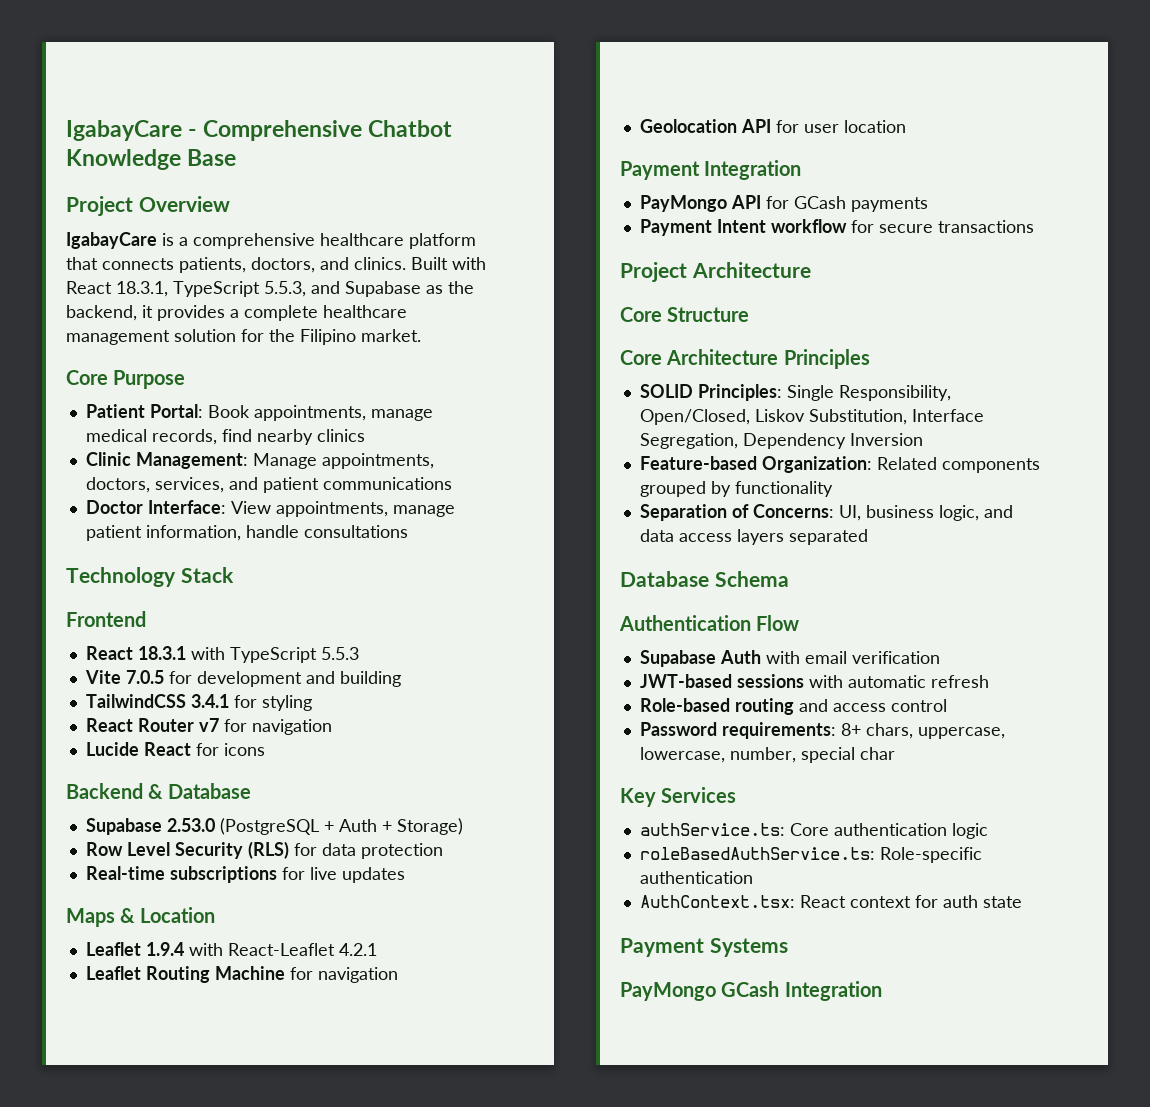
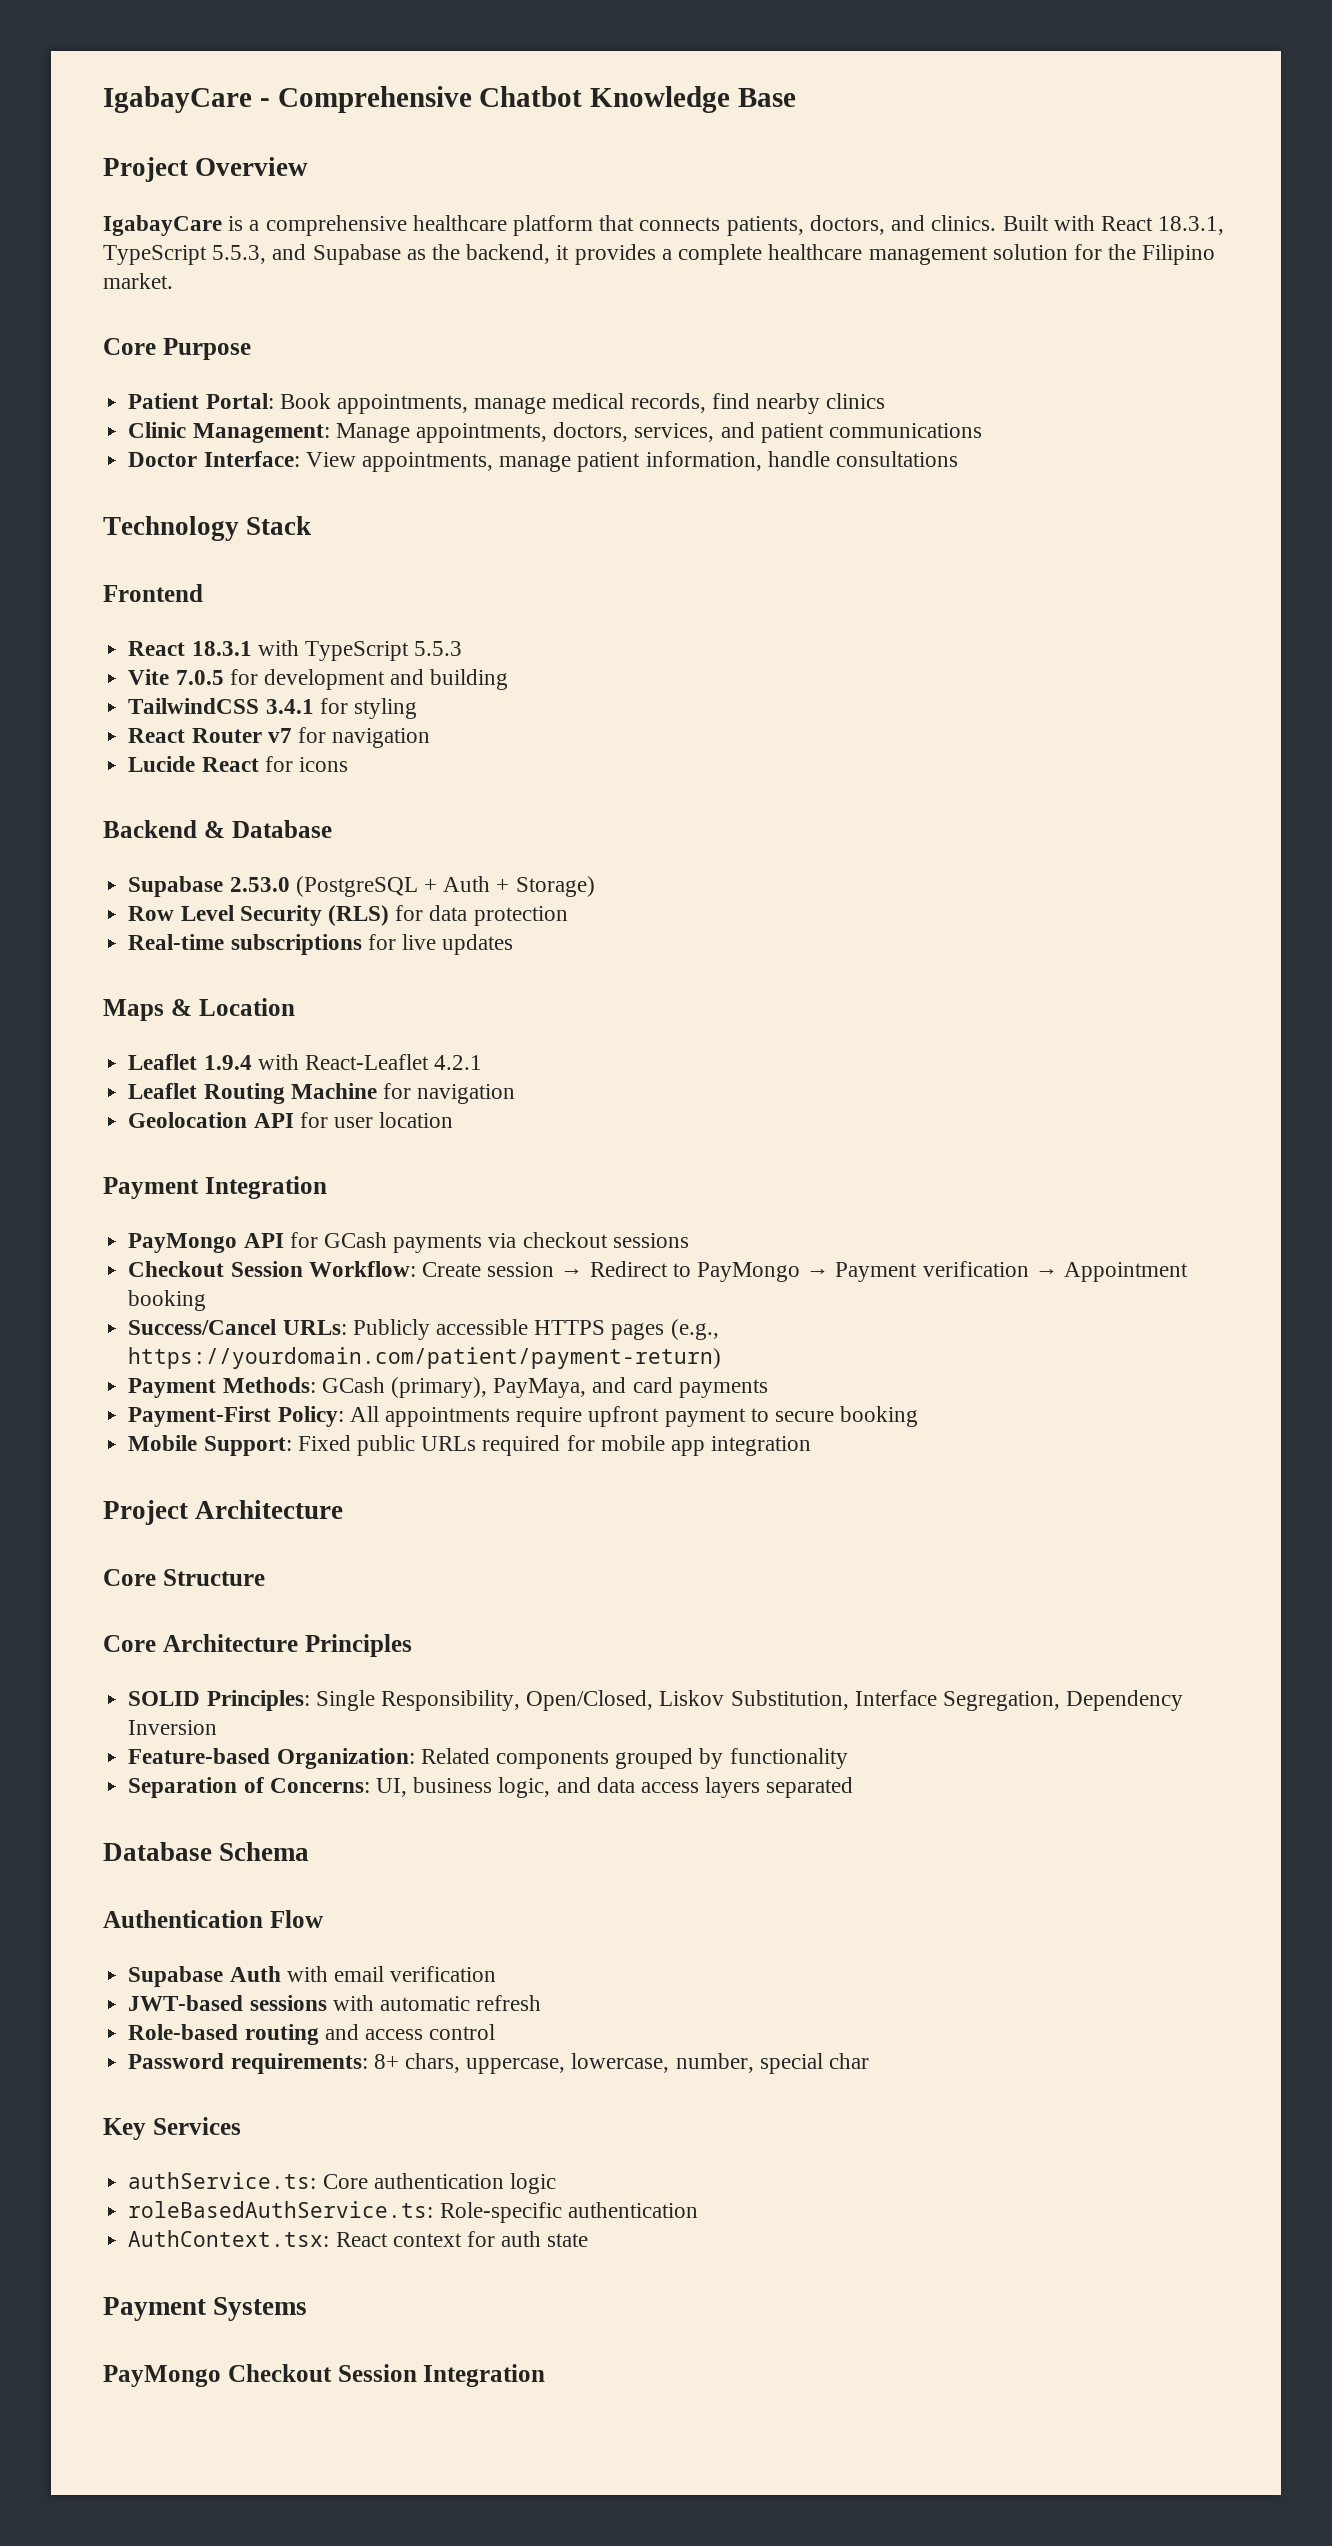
[639,219,1034,236] // Payment Intent workflow for secure transactions -> [488,1232,689,1248] [128,1261,1189,1282] [128,1290,207,1311] [128,1319,719,1340] [128,1347,722,1369] [128,1377,768,1398] [128,1406,919,1427] [128,1435,812,1456] via checkout sessions // Checkout Session Workflow: Create session → Redirect to PayMongo → Payment verification → Appointment booking // Success/Cancel URLs: Publicly accessible HTTPS pages (e.g., https://yourdomain.com/patient/payment-return) // Payment Methods: GCash (primary), PayMaya, and card payments // Payment-First Policy: All appointments require upfront payment to secure booking // Mobile Support: Fixed public URLs required for mobile app integration
[721,981,780,997] GCash -> [227,2364,417,2382] Checkout Session

